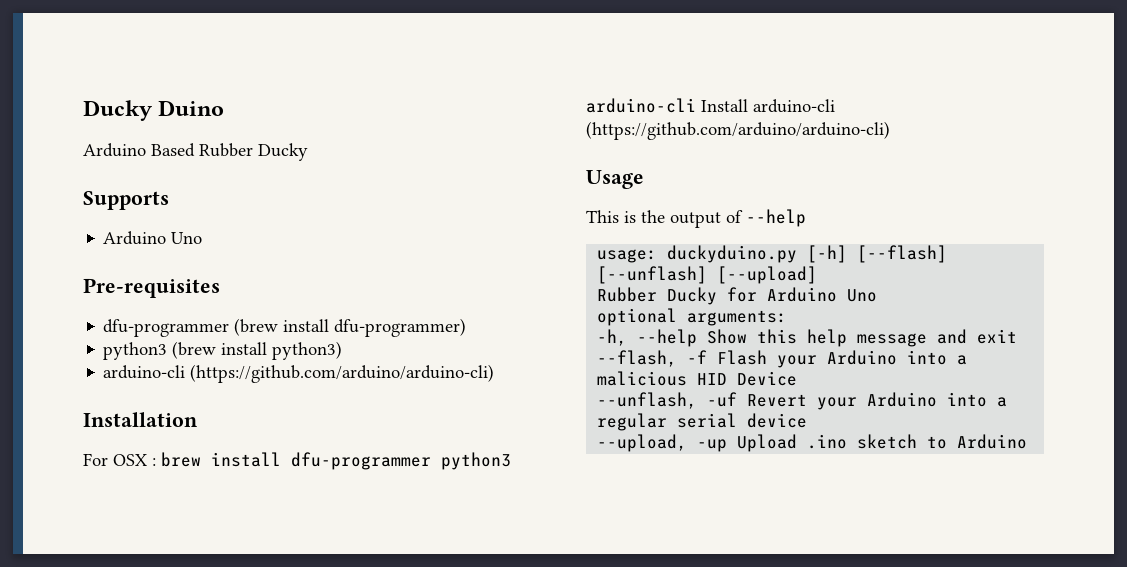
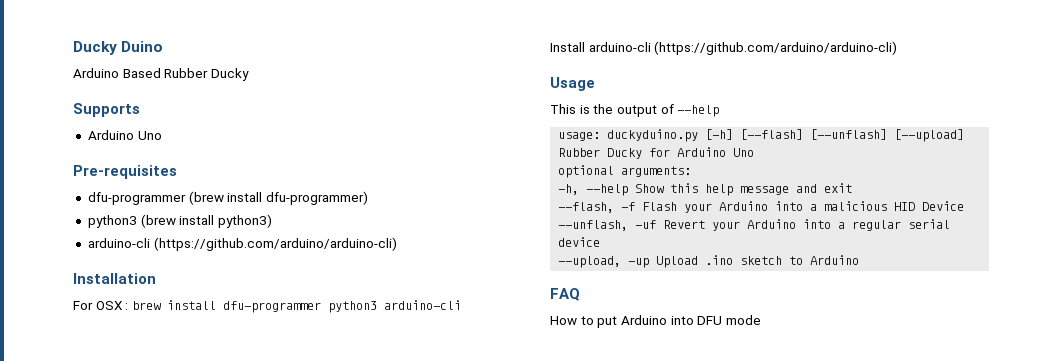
(696, 105) none -> (461, 305) //
(1028, 441) none -> [550,288,580,301] [550,315,761,328] // FAQ // How to put Arduino into DFU mode

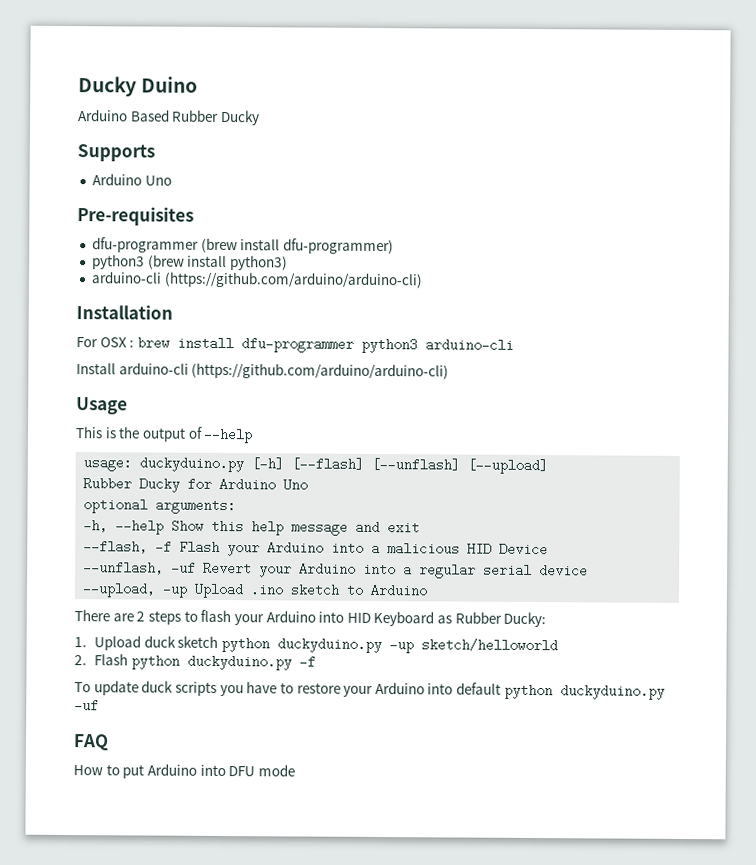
(860, 260) none -> [74,609,547,628] [74,635,559,654] [74,653,316,671] [74,680,665,700] [74,699,99,713] // There are 2 steps to flash your Arduino into HID Keyboard as Rubber Ducky: // 1. Upload duck sketch python duckyduino.py -up sketch/helloworld // 2. Flash python duckyduino.py -f // To update duck scripts you have to restore your Arduino into default python duckyduino.py -uf

